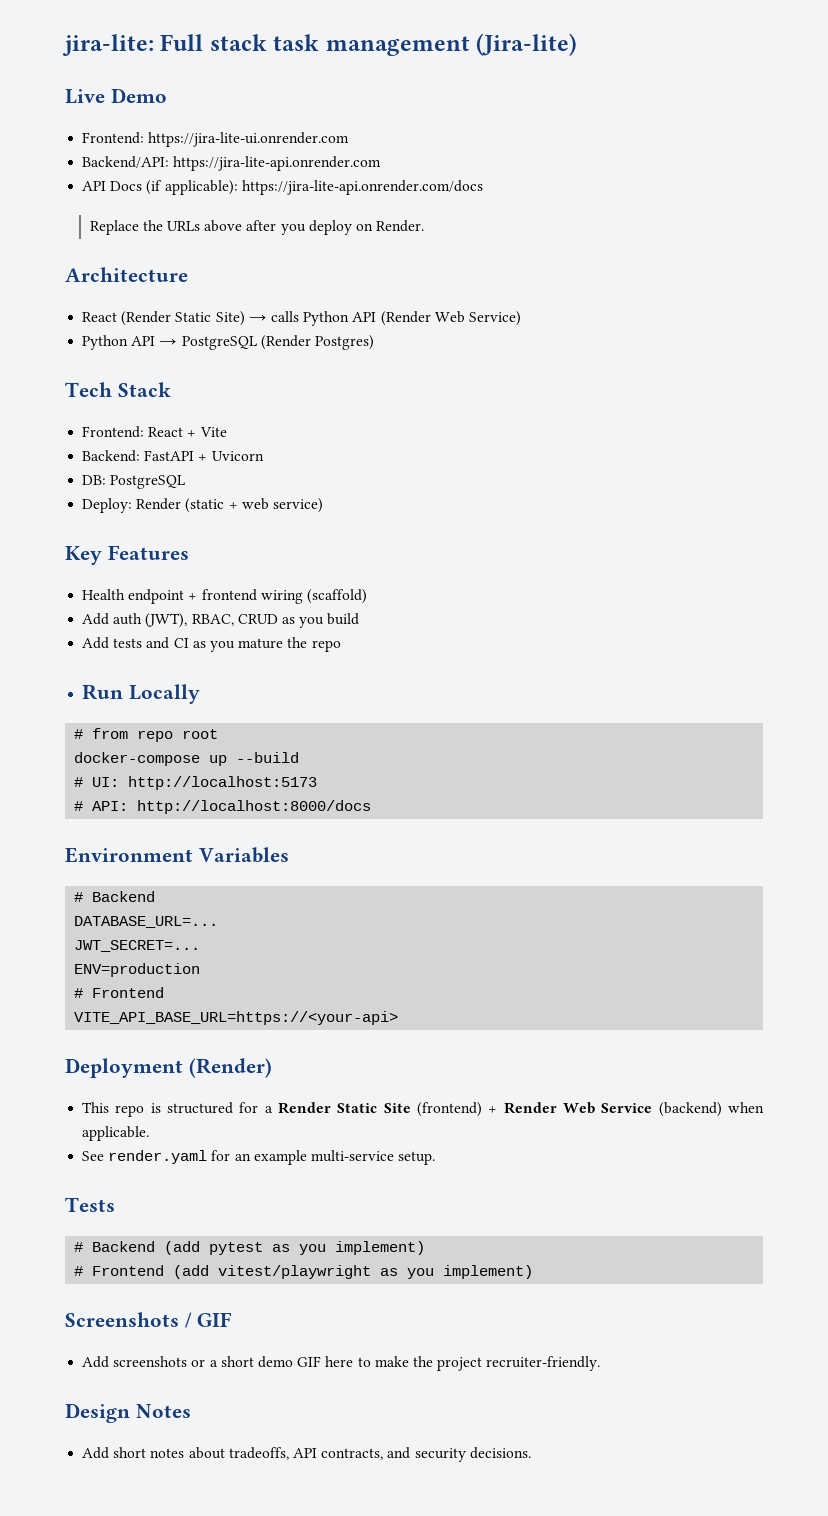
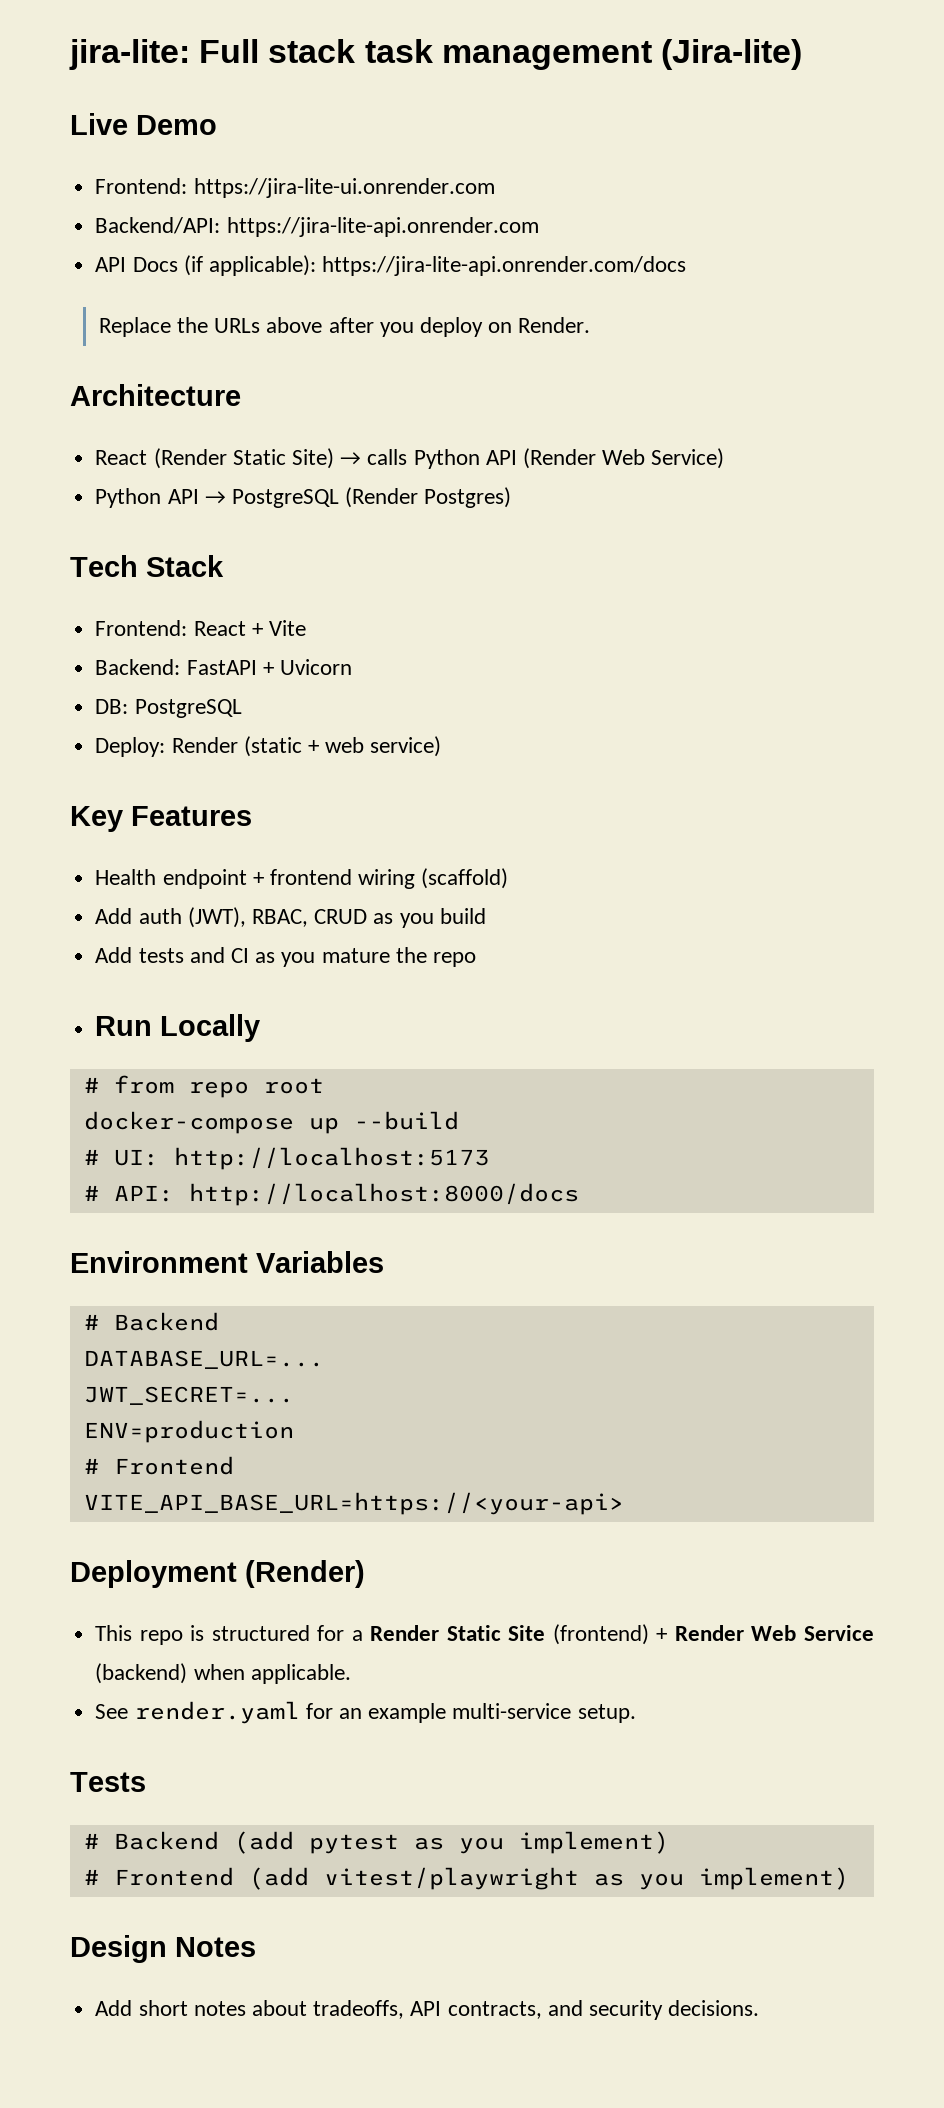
[65,1312,233,1328] [82,1356,601,1371] // Screenshots / GIF // Add screenshots or a short demo GIF here to make the project recruiter-friendly. -> (849, 1878) none

